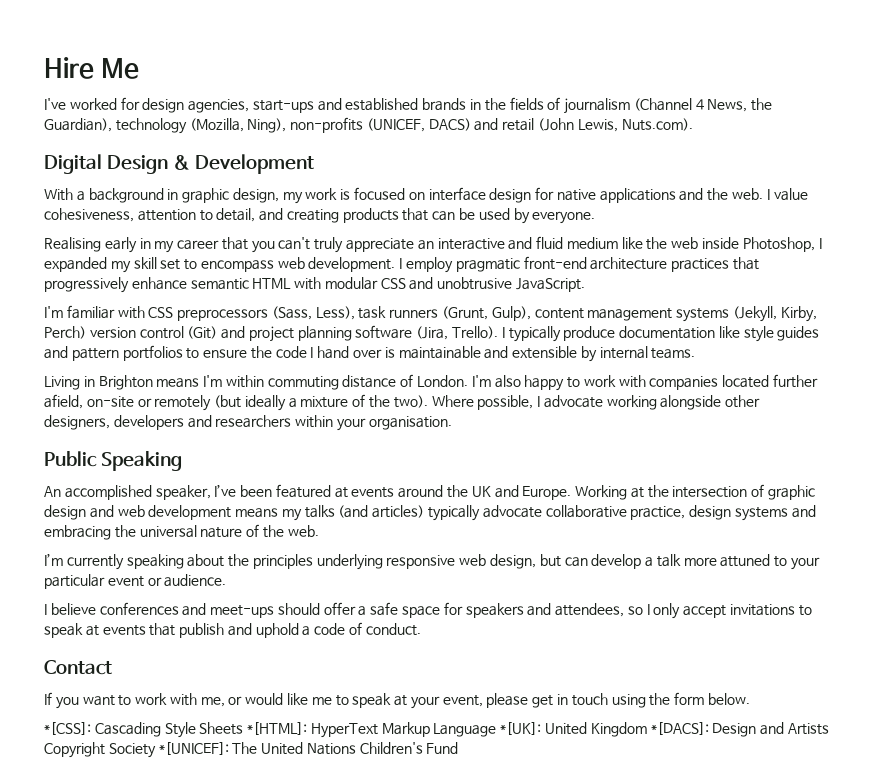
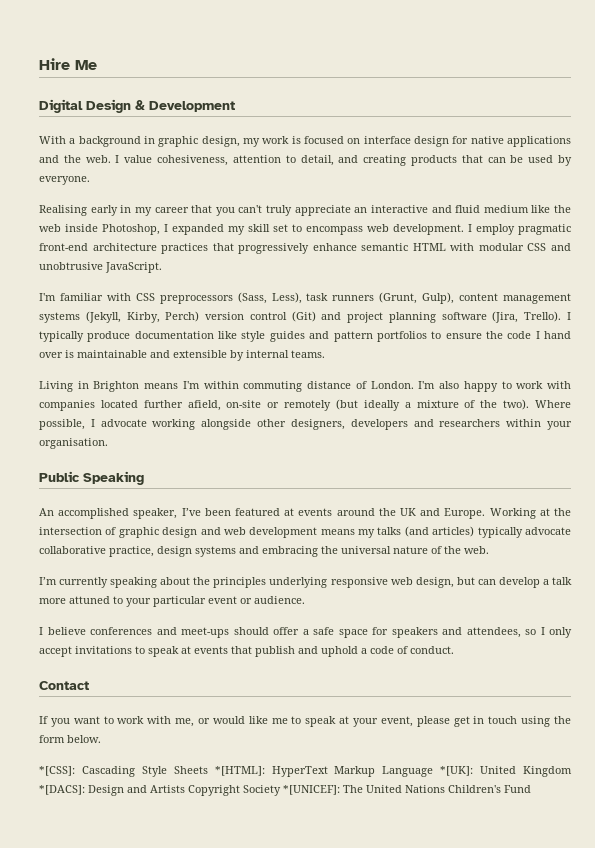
[44,97,773,114] [44,117,693,134] // I've worked for design agencies, start-ups and established brands in the fields of journalism (Channel 4 News, the Guardian), technology (Mozilla, Ning), non-profits (UNICEF, DACS) and retail (John Lewis, Nuts.com). -> (97, 65) none

